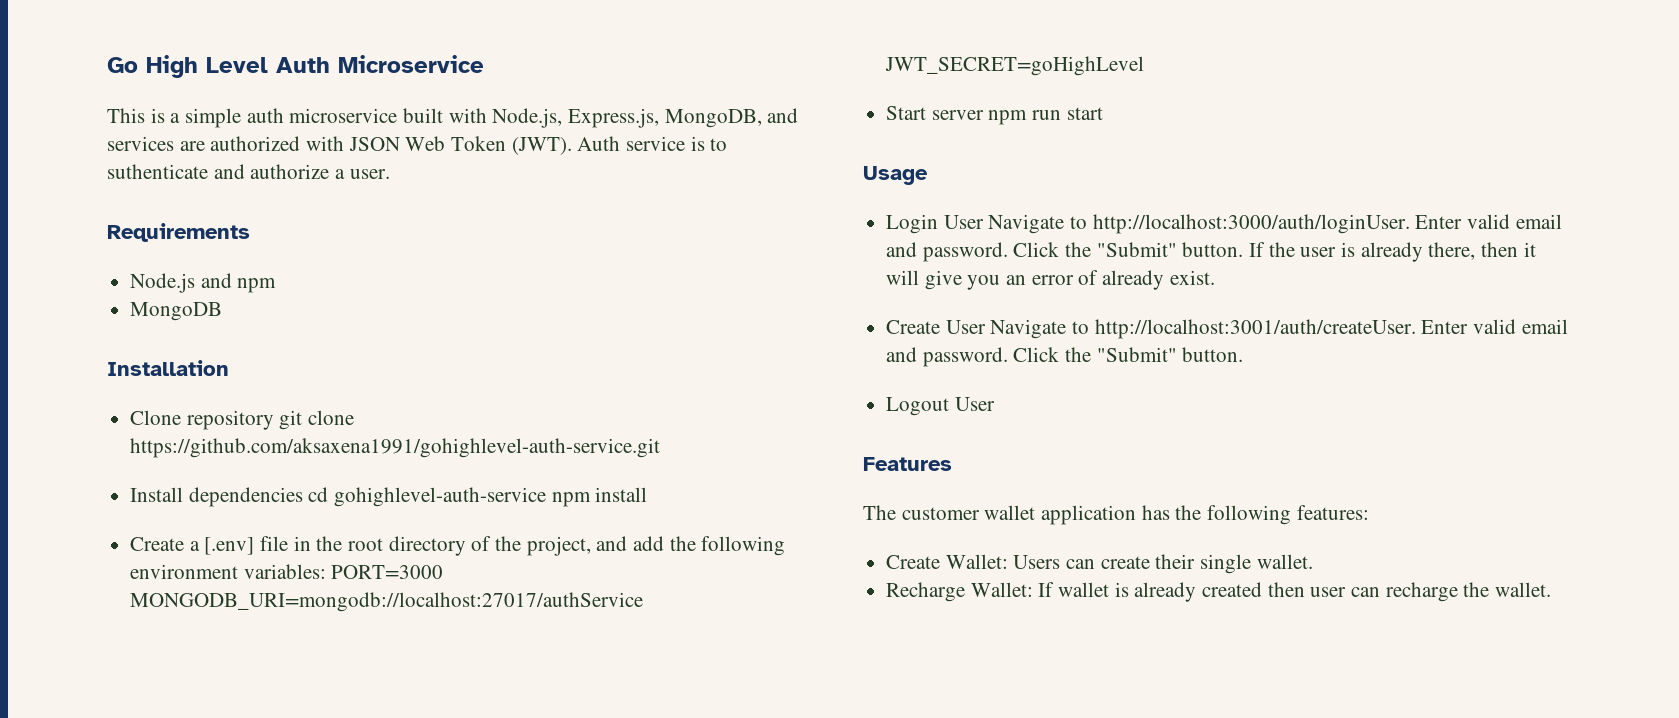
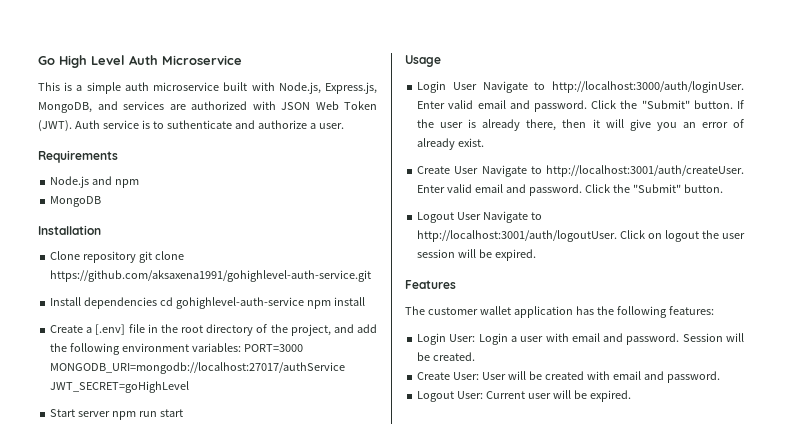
(995, 404) none -> [483,211,543,223] [417,230,745,242] [417,249,537,261] Navigate to http://localhost:3001/auth/logoutUser. Click on logout the user session will be expired.
[886,554,1313,574] [886,582,1552,602] Create Wallet: Users can create their single wallet. // Recharge Wallet: If wallet is already created then user can recharge the wallet. -> [417,333,744,345] [417,352,476,361] [417,371,720,383] [417,390,631,402] Login User: Login a user with email and password. Session will be created. // Create User: User will be created with email and password. // Logout User: Current user will be expired.

